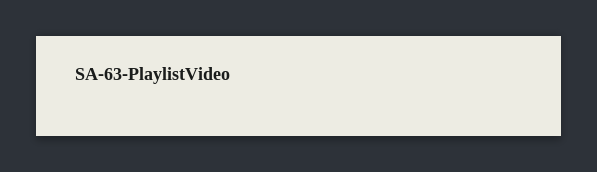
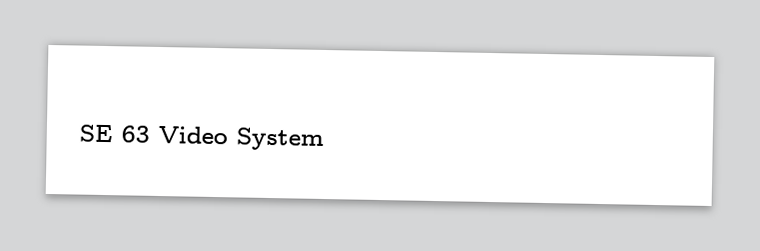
[75,67,230,84] SA-63-PlaylistVideo -> [79,124,324,151] SE 63 Video System

